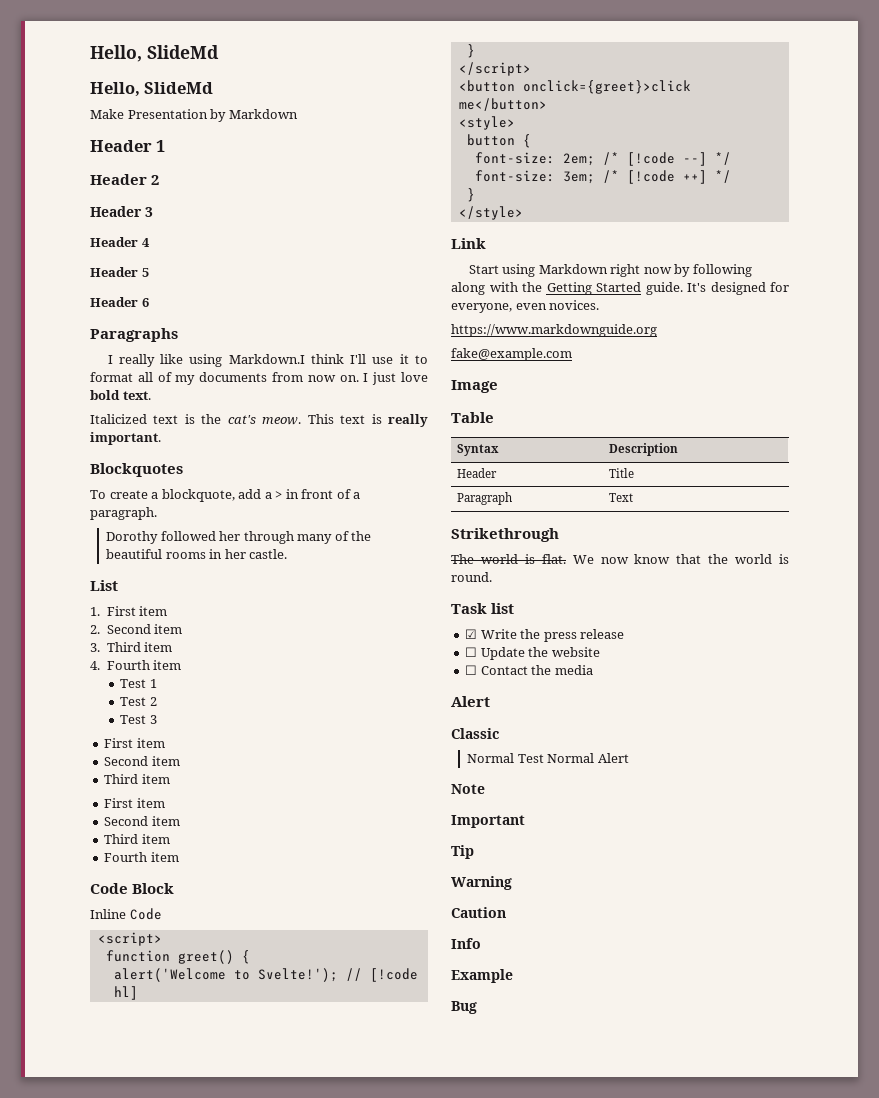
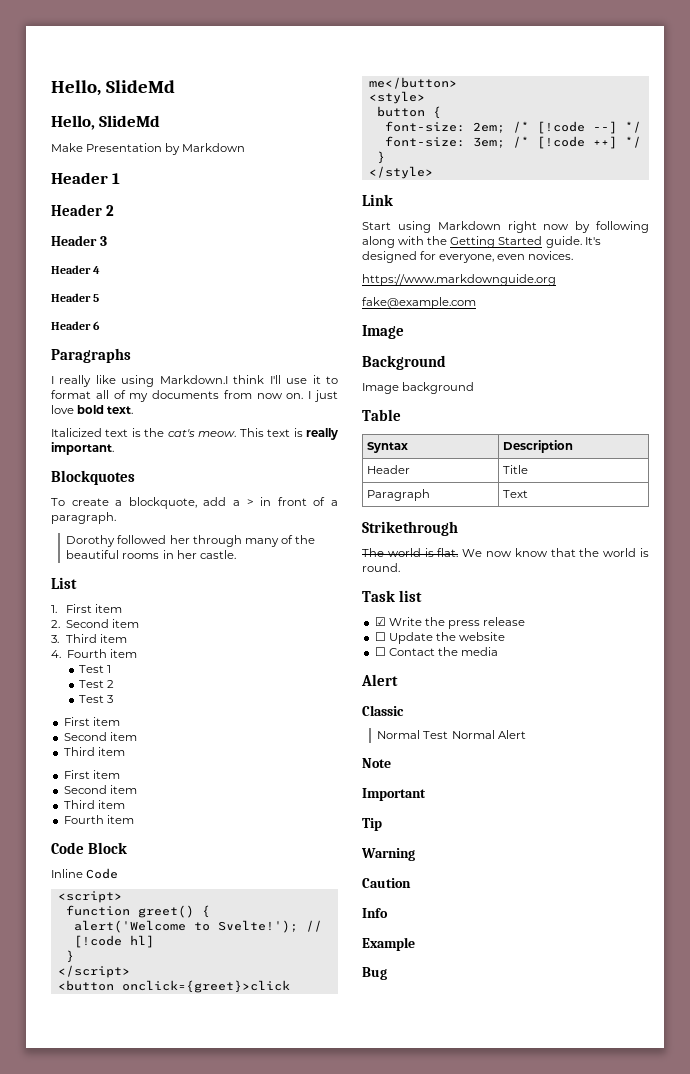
(498, 386) none -> [362,355,446,370] [362,382,475,394] // Background // Image background

